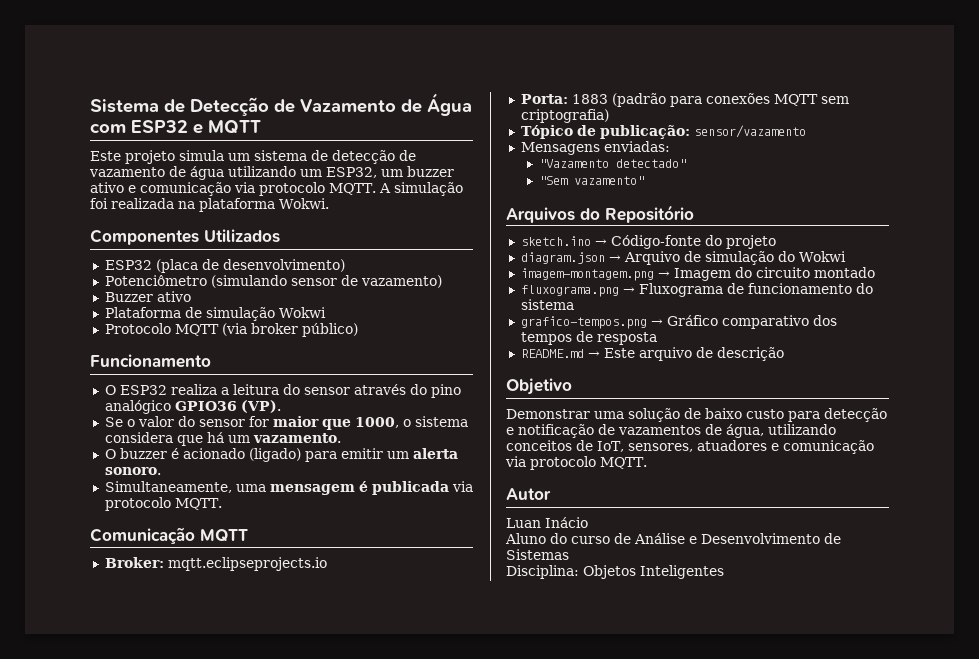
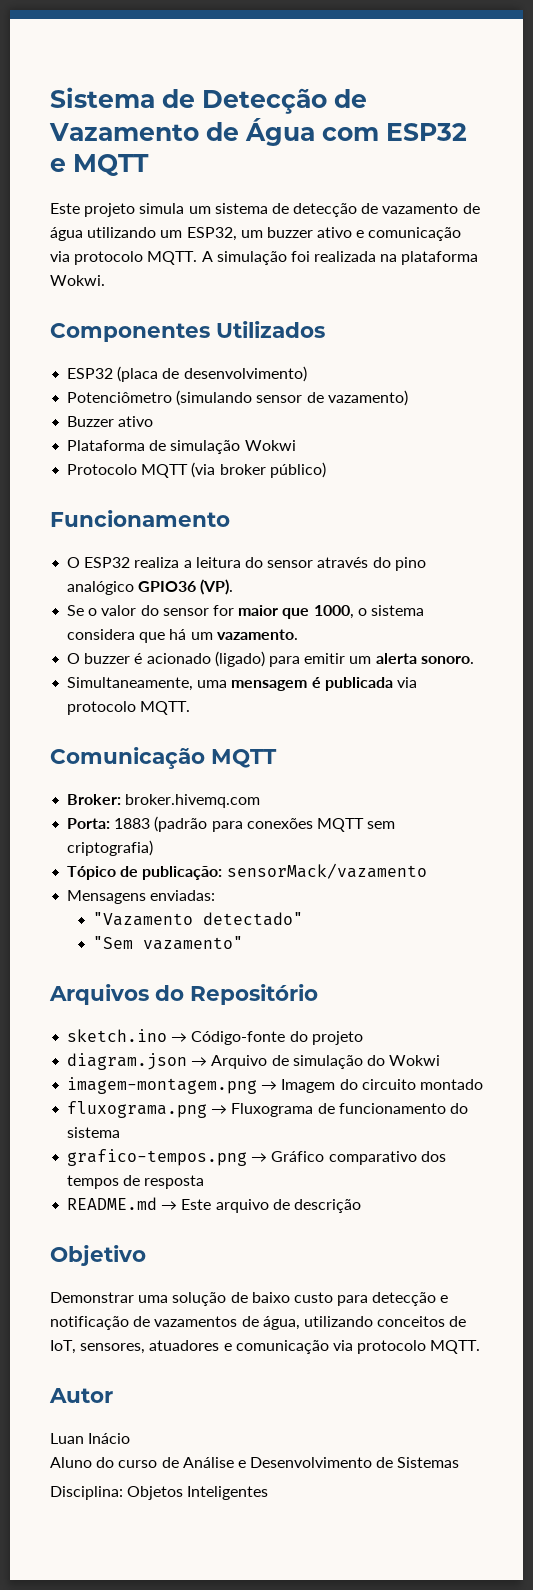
[167,557,327,571] mqtt.eclipseprojects.io -> [125,794,261,808] broker.hivemq.com
[693,125,806,138] sensor/vazamento -> [226,863,427,879] sensorMack/vazamento

